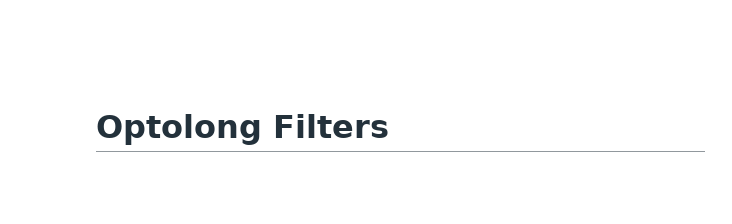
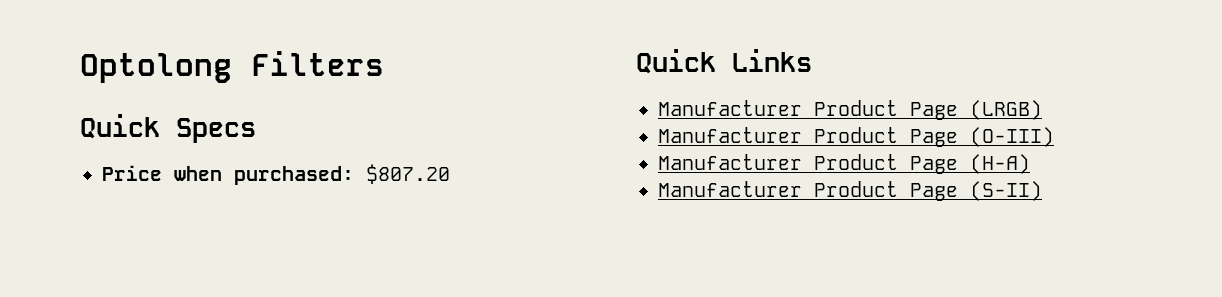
(389, 126) none -> [80,114,256,143] [102,164,450,185] [636,49,812,74] [658,100,1042,120] [658,127,1054,147] [658,154,1030,174] [658,181,1042,201] // Quick Specs // Price when purchased: $807.20 // Quick Links // Manufacturer Product Page (LRGB) // Manufacturer Product Page (O-III) // Manufacturer Product Page (H-A) // Manufacturer Product Page (S-II)

